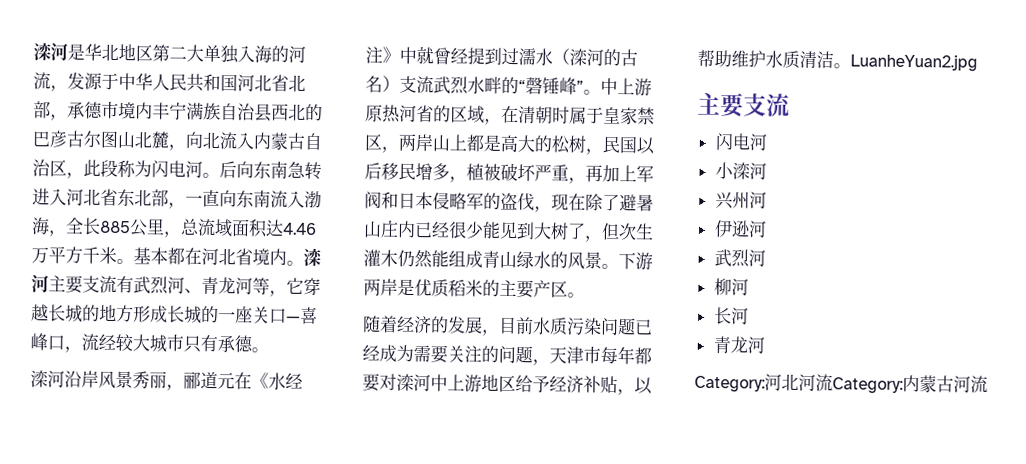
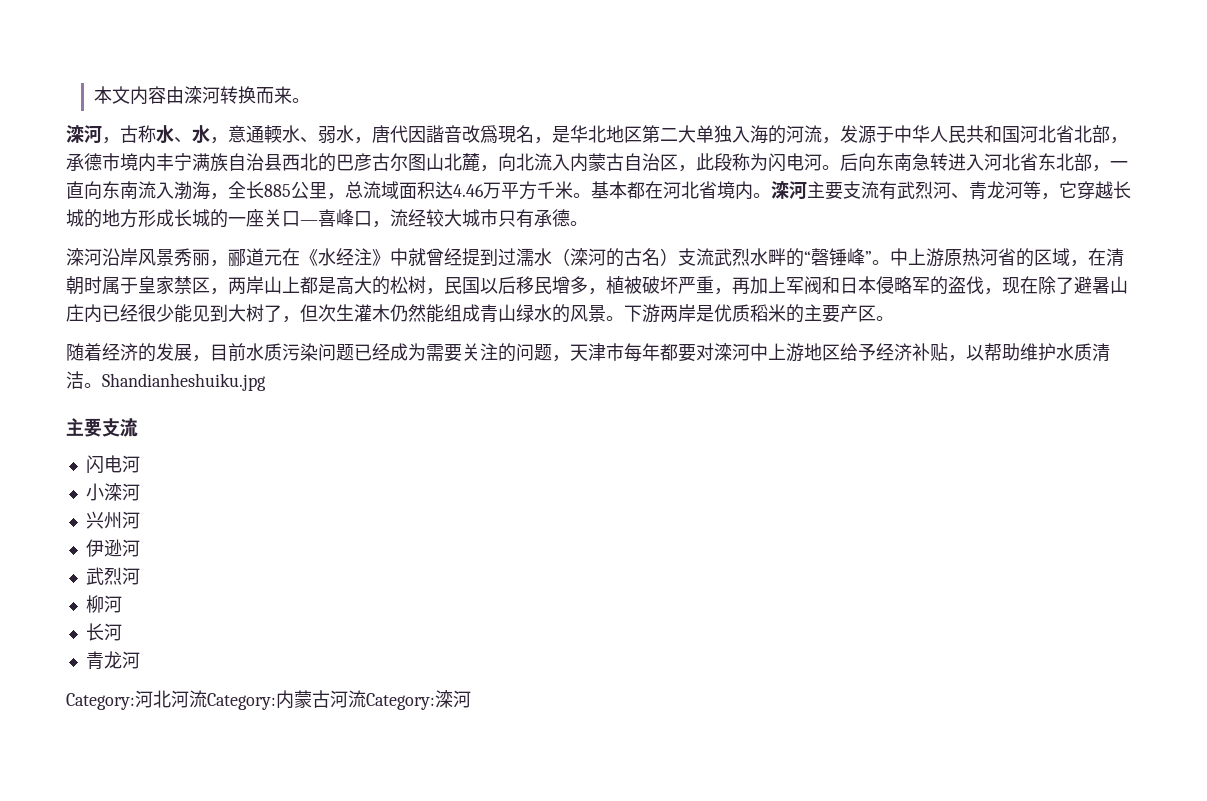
[33,42,68,61] 滦河 -> [93,86,310,105] [66,125,552,144] 本文内容由滦河转换而来。 // 滦河，古称水、水，意通輭水、弱水，唐代因諧音改爲現名，
[850,53,978,72] LuanheYuan2.jpg -> [102,373,266,391] Shandianheshuiku.jpg
(988, 384) none -> [366,690,471,710] Category:滦河

